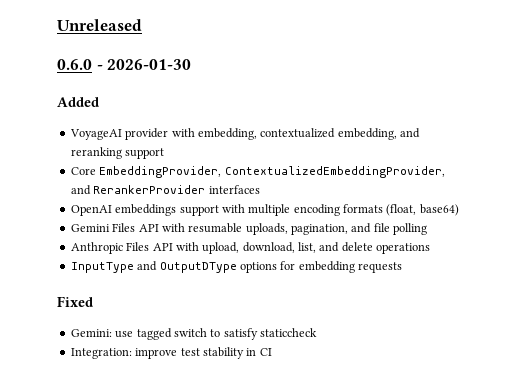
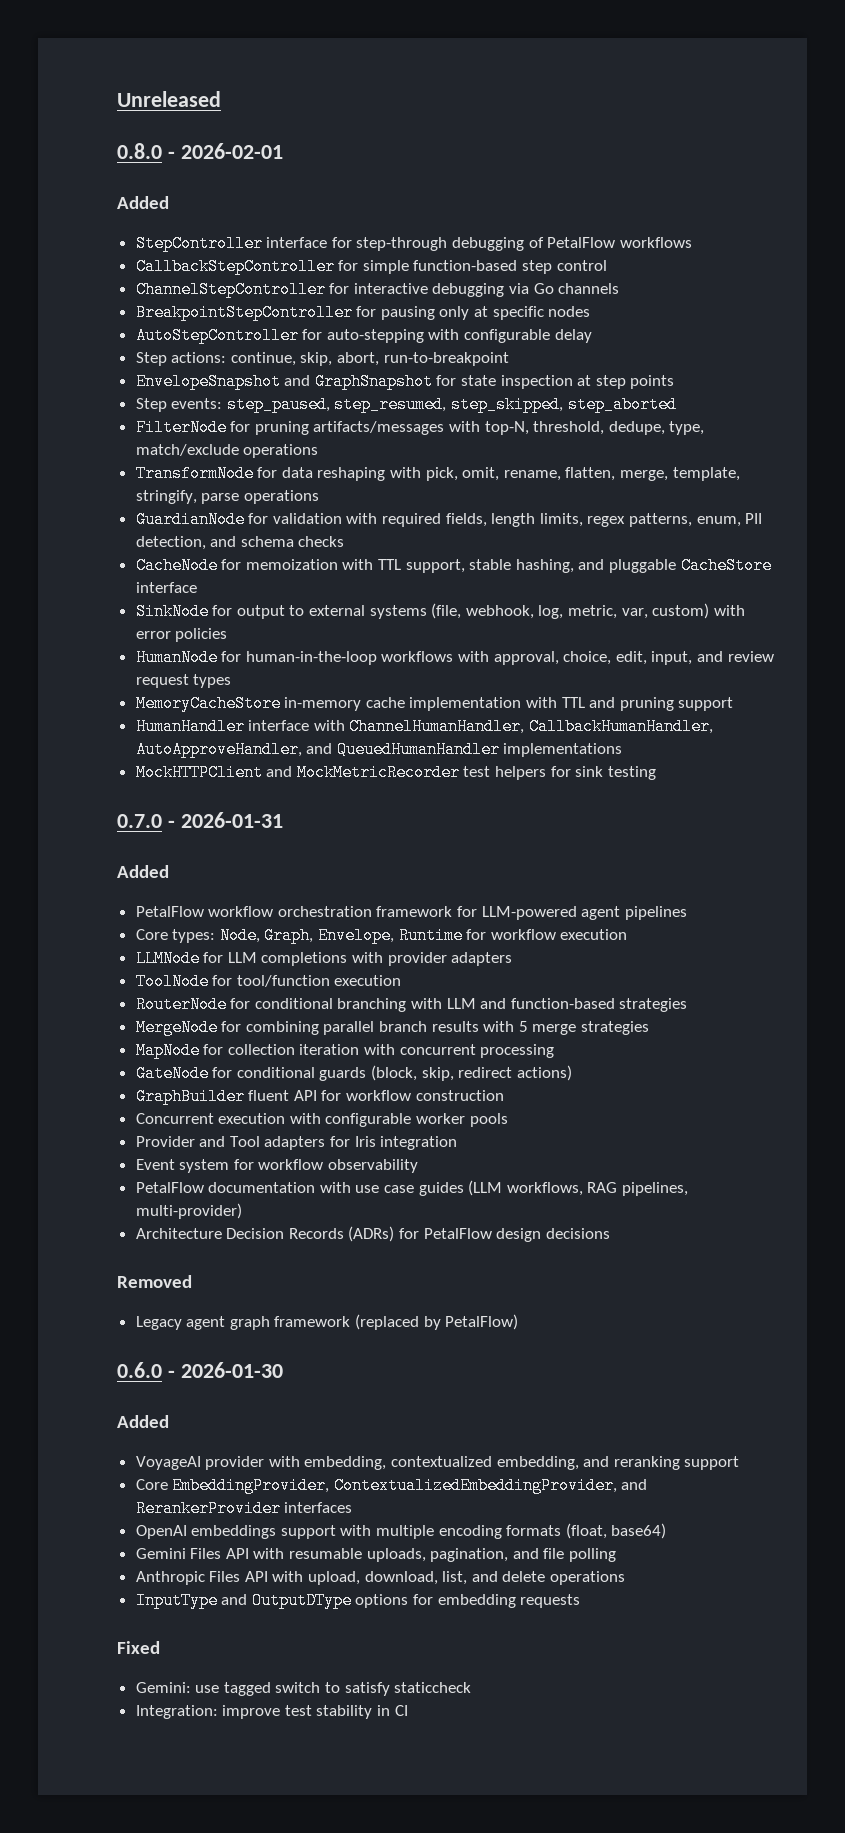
(142, 25) none -> [117,143,283,159] [117,196,169,209] [135,235,692,252] [135,258,607,275] [135,281,620,298] [135,304,591,321] [135,327,592,344] [135,352,509,366] [135,373,675,390] [135,396,677,413] [135,419,705,436] [135,444,319,458] [135,465,740,482] [135,490,319,504] [135,511,763,528] [135,536,345,550] [135,557,772,574] [135,582,197,593] [135,603,745,620] [135,628,228,642] [135,649,774,666] [135,674,232,688] [135,695,734,712] [135,718,714,735] [135,741,623,758] [135,764,656,781] [117,812,283,828] [117,865,169,878] [135,906,687,920] [135,927,628,944] [135,950,513,967] [135,973,402,990] [135,996,688,1013] [135,1019,650,1036] [135,1042,555,1059] [135,1065,572,1082] [135,1088,504,1105] [135,1113,508,1127] [135,1136,458,1150] [135,1159,419,1173] [135,1180,689,1196] [135,1203,242,1219] [135,1226,610,1242] [117,1275,192,1288] [135,1314,519,1330] // 0.8.0 - 2026-02-01 // Added // StepController interface for step-through debugging of PetalFlow workflows // CallbackStepController for simple function-based step control // ChannelStepController for interactive debugging via Go channels // BreakpointStepController for pausing only at specific nodes // AutoStepController for auto-stepping with configurable delay // Step actions: continue, skip, abort, run-to-breakpoint // EnvelopeSnapshot and GraphSnapshot for state inspection at step points // Step events: step_paused, step_resumed, step_skipped, step_aborted // FilterNode for pruning artifacts/messages with top-N, threshold, dedupe, type, match/exclude operations // TransformNode for data reshaping with pick, omit, rename, flatten, merge, template, stringify, parse operations // GuardianNode for validation with required fields, length limits, regex patterns, enum, PII detection, and schema checks // CacheNode for memoization with TTL support, stable hashing, and pluggable CacheStore interface // SinkNode for output to external systems (file, webhook, log, metric, var, custom) with error policies // HumanNode for human-in-the-loop workflows with approval, choice, edit, input, and review request types // MemoryCacheStore in-memory cache implementation with TTL and pruning support // HumanHandler interface with ChannelHumanHandler, CallbackHumanHandler, AutoApproveHandler, and QueuedHumanHandler implementations // MockHTTPClient and MockMetricRecorder test helpers for sink testing // 0.7.0 - 2026-01-31 // Added // PetalFlow workflow orchestration framework for LLM-powered agent pipelines // Core types: Node, Graph, Envelope, Runtime for workflow execution // LLMNode for LLM completions with provider adapters // ToolNode for tool/function execution // RouterNode for conditional branching with LLM and function-based strategies // MergeNode for combining parallel branch results with 5 merge strategies // MapNode for collection iteration with concurrent processing // GateNode for conditional guards (block, skip, redirect actions) // GraphBuilder fluent API for workflow construction // Concurrent execution with configurable worker pools // Provider and Tool adapters for Iris integration // Event system for workflow observability // PetalFlow documentation with use case guides (LLM workflows, RAG pipelines, multi-provider) // Architecture Decision Records (ADRs) for PetalFlow design decisions // Removed // Legacy agent graph framework (replaced by PetalFlow)

